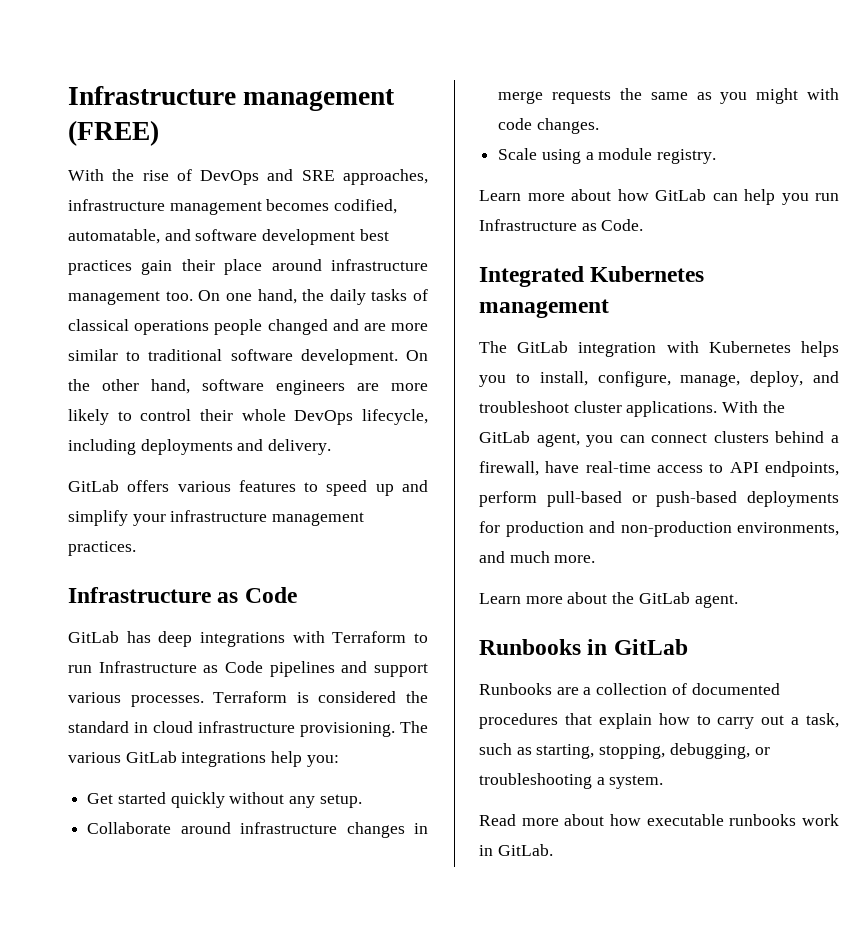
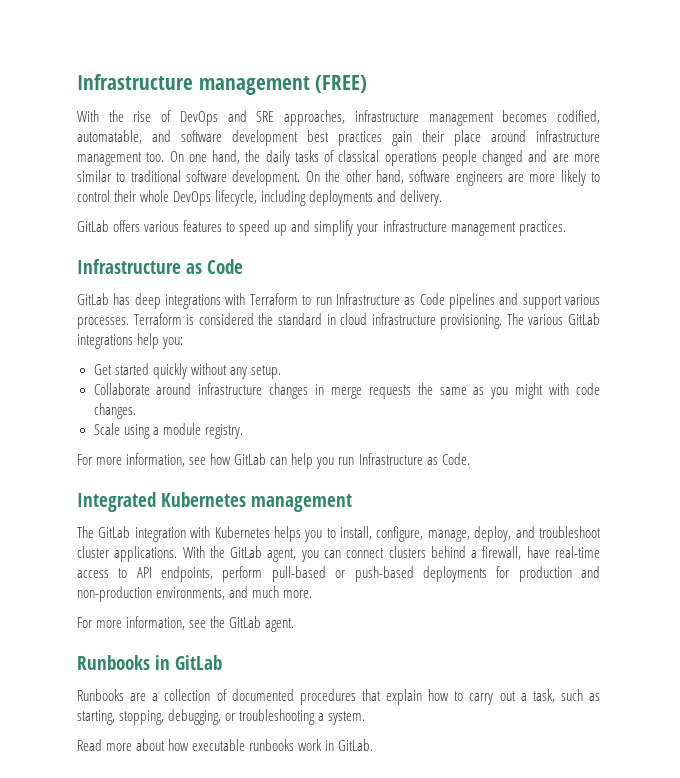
[479,189,611,201] Learn more about -> [77,453,207,467] For more information, see
[479,592,608,604] Learn more about -> [77,616,207,630] For more information, see

